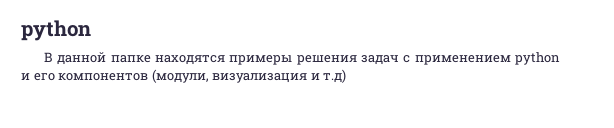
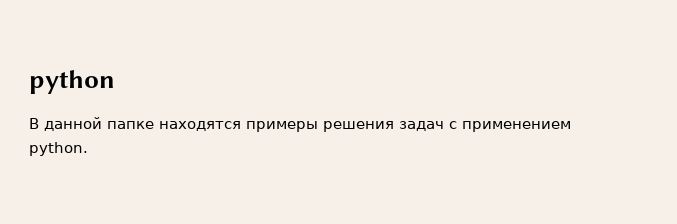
[515,52,561,65] [21,69,347,83] python и его компонентов (модули, визуализация и т.д) -> [29,142,88,156] python.

